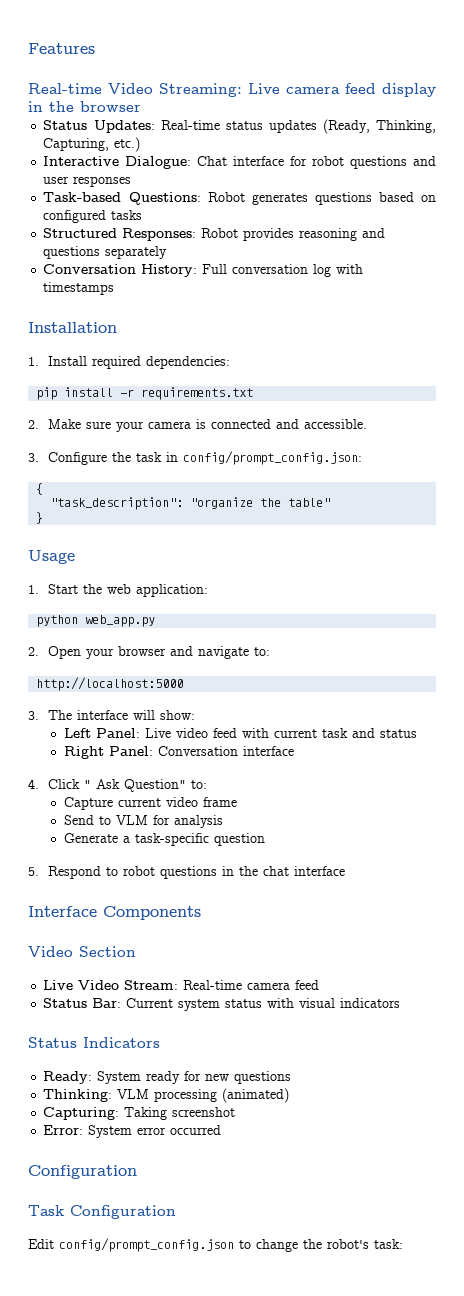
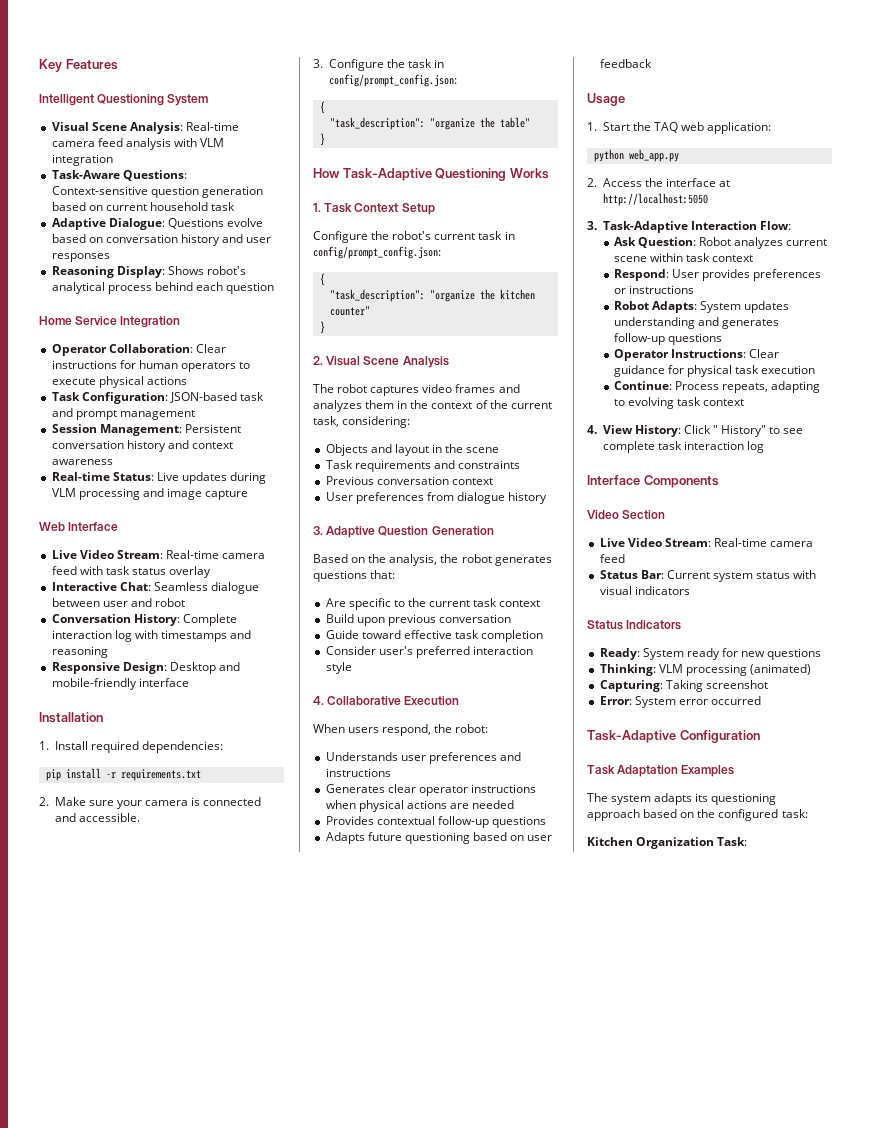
(28, 48) none -> [39,59,62,72] Key
[28,83,436,97] [28,101,141,112] [43,119,437,134] [43,137,141,152] [43,156,436,169] [43,176,132,187] [43,192,437,205] [43,210,143,223] [43,228,386,241] [43,246,168,259] Real-time Video Streaming: Live camera feed display in the browser // Status Updates: Real-time status updates (Ready, Thinking, Capturing, etc.) // Interactive Dialogue: Chat interface for robot questions and user responses // Task-based Questions: Robot generates questions based on configured tasks // Structured Responses: Robot provides reasoning and questions separately -> [39,94,209,106] [51,122,239,134] [51,138,225,150] [51,154,113,166] [51,170,187,181] [51,186,263,198] [51,202,236,211] [51,218,263,230] [51,234,272,246] [51,253,110,262] [51,266,246,278] [51,282,275,294] [39,316,181,328] [51,344,226,356] [51,360,251,372] [51,376,187,388] [51,392,264,404] [51,408,195,420] [51,424,241,436] [51,440,233,452] [51,459,113,465] [51,472,267,484] [51,488,249,500] [39,522,119,531] [51,550,266,559] [51,566,212,578] [51,582,259,594] [51,598,185,607] Intelligent Questioning System // Visual Scene Analysis: Real-time camera feed analysis with VLM integration // Task-Aware Questions: Context-sensitive question generation based on current household task // Adaptive Dialogue: Questions evolve based on conversation history and user responses // Reasoning Display: Shows robot's analytical process behind each question // Home Service Integration // Operator Collaboration: Clear instructions for human operators to execute physical actions // Task Configuration: JSON-based task and prompt management // Session Management: Persistent conversation history and context awareness // Real-time Status: Live updates during VLM processing and image capture // Web Interface // Live Video Stream: Real-time camera feed with task status overlay // Interactive Chat: Seamless dialogue between user and robot
[202,264,309,274] Full conversation -> [182,614,237,626] [51,630,112,639] Complete interaction
(115, 288) none -> [230,630,252,639] [51,646,108,658] [51,662,240,674] [51,678,189,690] and reasoning // Responsive Design: Desktop and mobile-friendly interface
(44, 518) none -> [313,168,549,181] [313,203,435,215] [313,231,515,243] [313,246,441,259] [319,273,325,286] [329,289,535,302] [329,306,370,316] [319,321,325,334] [313,356,449,368] [313,384,520,396] [313,400,552,412] [313,416,411,428] [325,444,500,456] [325,460,520,472] [325,476,493,485] [325,492,548,504] [313,526,494,538] [313,554,552,566] [313,570,396,582] [325,598,541,610] [325,614,511,626] [325,630,544,642] [325,646,533,658] [325,662,352,674] [313,696,460,705] [313,724,489,736] [325,752,521,764] [325,768,391,777] [325,784,536,796] [325,800,515,812] [325,816,546,828] [325,832,553,844] [599,59,652,68] // How Task-Adaptive Questioning Works // 1. Task Context Setup // Configure the robot's current task in config/prompt_config.json: // { // "task_description": "organize the kitchen counter" // } // 2. Visual Scene Analysis // The robot captures video frames and analyzes them in the context of the current task, considering: // Objects and layout in the scene // Task requirements and constraints // Previous conversation context // User preferences from dialogue history // 3. Adaptive Question Generation // Based on the analysis, the robot generates questions that: // Are specific to the current task context // Build upon previous conversation // Guide toward effective task completion // Consider user's preferred interaction style // 4. Collaborative Execution // When users respond, the robot: // Understands user preferences and instructions // Generates clear operator instructions when physical actions are needed // Provides contextual follow-up questions // Adapts future questioning based on user feedback
(103, 589) none -> [653,122,678,133] TAQ
[48,646,271,659] [36,677,184,691] [28,710,196,720] [63,728,417,738] [63,746,294,759] [28,779,208,792] [63,797,237,810] [63,815,223,828] [63,833,265,846] [28,866,346,879] Open your browser and navigate to: // http://localhost:5000 // 3. The interface will show: // Left Panel: Live video feed with current task and status // Right Panel: Conversation interface // 4. Click " Ask Question" to: // Capture current video frame // Send to VLM for analysis // Generate a task-specific question // 5. Respond to robot questions in the chat interface -> [602,178,731,187] [602,193,708,206] [587,221,791,233] [613,237,828,249] [613,253,754,262] [613,269,822,281] [613,285,695,294] [613,301,790,313] [613,317,780,329] [613,333,723,345] [613,349,780,361] [613,365,816,377] [613,381,821,393] [613,397,745,409] [587,425,804,437] [602,441,765,453] Access the interface at http://localhost:5050 // 3. Task-Adaptive Interaction Flow: // Ask Question: Robot analyzes current scene within task context // Respond: User provides preferences or instructions // Robot Adapts: System updates understanding and generates follow-up questions // Operator Instructions: Clear guidance for physical task execution // Continue: Process repeats, adapting to evolving task context // 4. View History: Click " History" to see complete task interaction log
(222, 1130) none -> [587,730,676,743] Task-Adaptive
[70,1205,176,1219] [28,1238,403,1252] Configuration // Edit config/prompt_config.json to change the robot's task: -> [617,765,735,777] [587,793,777,805] [587,809,808,821] [587,837,748,849] Adaptation Examples // The system adapts its questioning approach based on the configured task: // Kitchen Organization Task:

